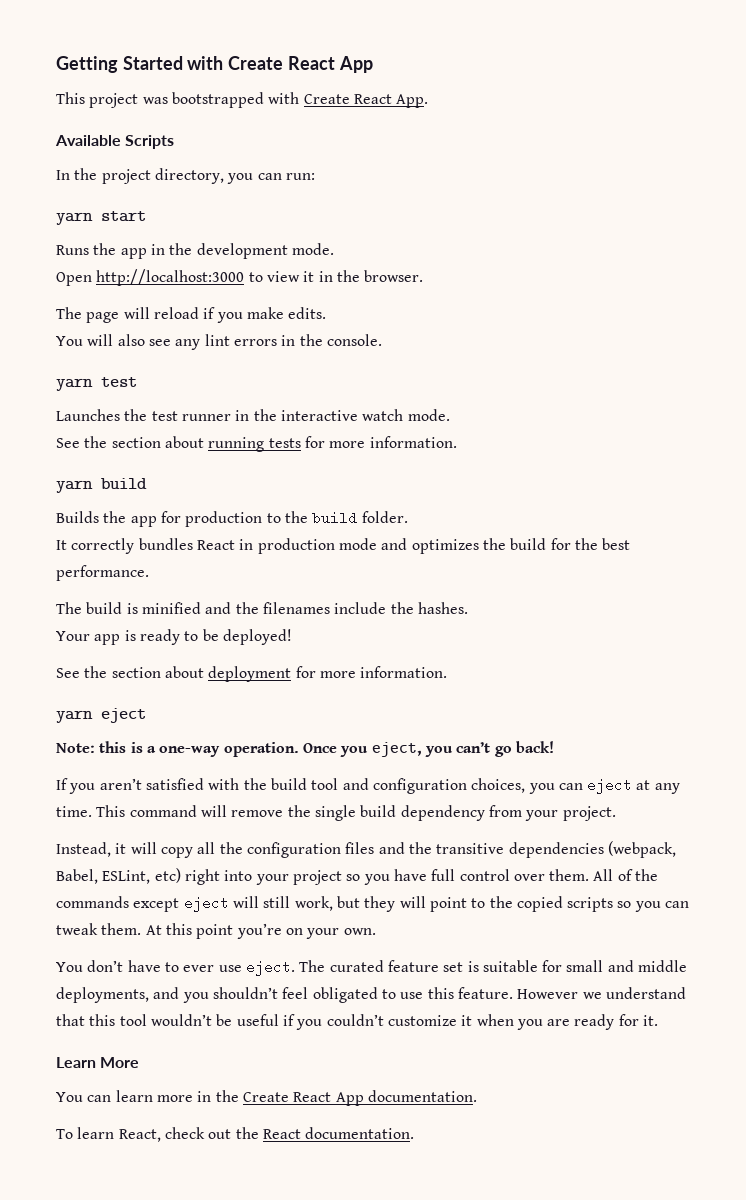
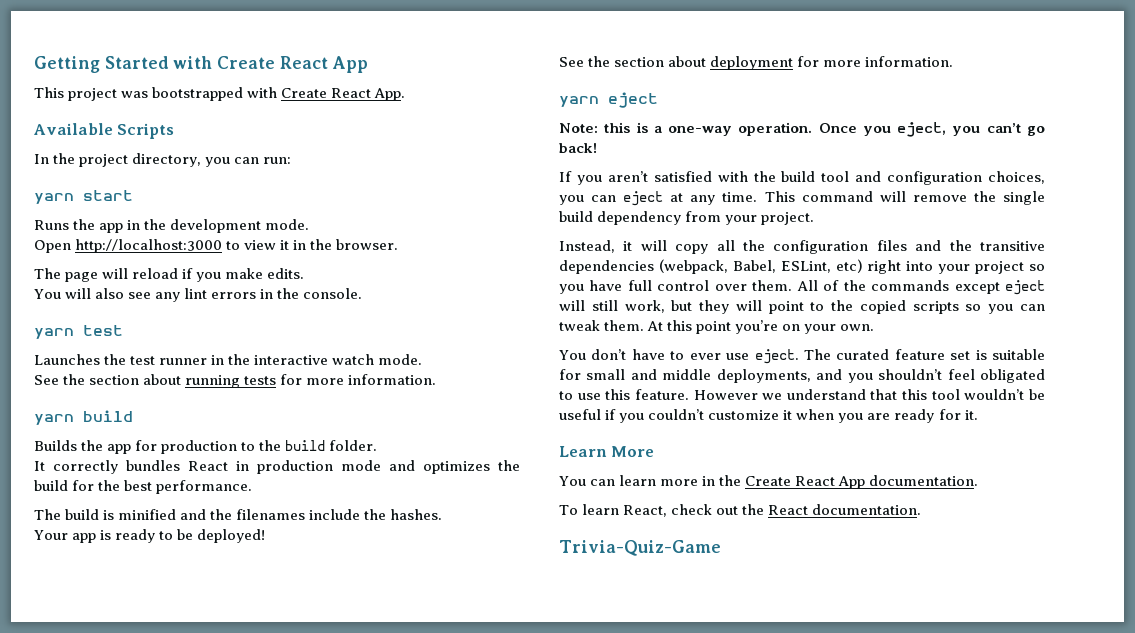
(415, 1133) none -> [559,540,721,556] // Trivia-Quiz-Game

